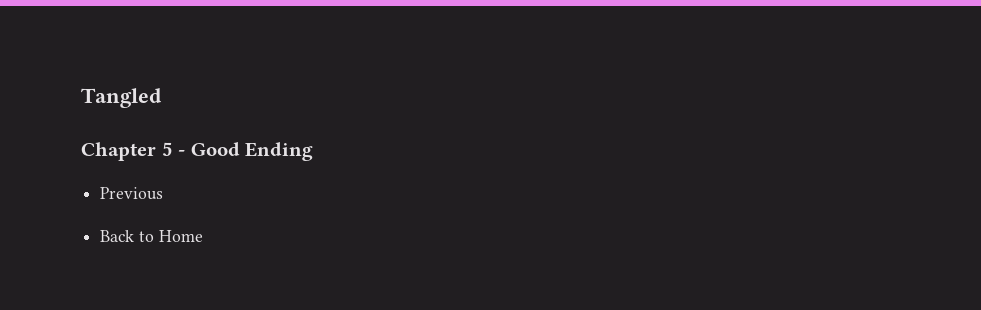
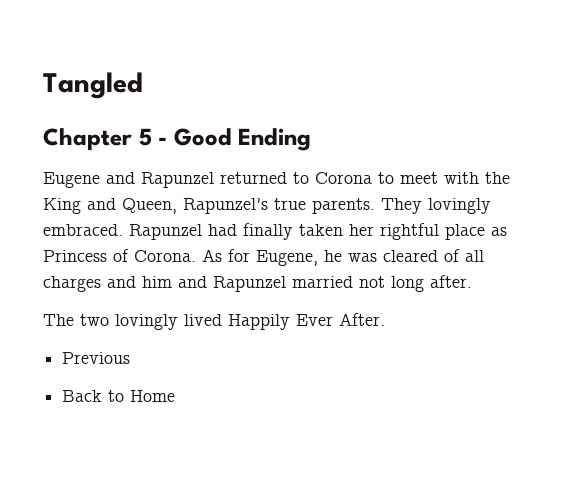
(314, 151) none -> [43,172,510,188] [43,198,491,214] [43,223,507,240] [43,249,484,266] [43,275,472,292] [43,313,385,330] // Eugene and Rapunzel returned to Corona to meet with the King and Queen, Rapunzel’s true parents. They lovingly embraced. Rapunzel had finally taken her rightful place as Princess of Corona. As for Eugene, he was cleared of all charges and him and Rapunzel married not long after. // The two lovingly lived Happily Ever After.

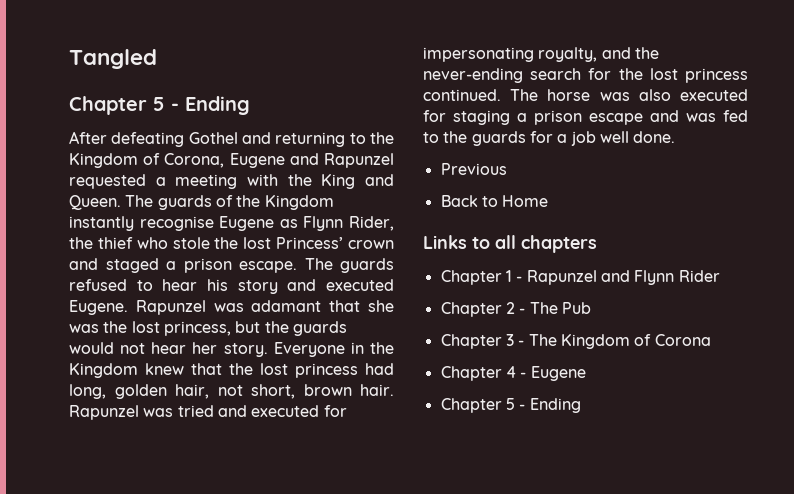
[173,128,232,146] Good -> (179, 107) none
[43,172,510,188] [43,198,491,214] [43,223,507,240] [43,249,484,266] [43,275,472,292] [43,313,385,330] [62,352,131,364] [62,390,176,402] Eugene and Rapunzel returned to Corona to meet with the King and Queen, Rapunzel’s true parents. They lovingly embraced. Rapunzel had finally taken her rightful place as Princess of Corona. As for Eugene, he was cleared of all charges and him and Rapunzel married not long after. // The two lovingly lived Happily Ever After. // Previous // Back to Home -> [69,131,394,147] [69,153,395,168] [69,174,394,189] [69,195,334,210] [69,216,394,231] [69,237,394,249] [69,258,394,273] [69,279,394,294] [69,300,395,315] [69,321,347,336] [69,342,394,357] [69,363,394,378] [69,384,394,399] [69,405,347,420] [423,47,659,62] [423,68,748,83] [423,89,748,101] [423,110,748,125] [423,131,676,146] [440,163,507,175] [440,195,549,207] [423,235,597,253] [440,270,720,285] [440,302,591,317] [440,334,711,349] [440,366,586,381] [440,398,581,413] After defeating Gothel and returning to the Kingdom of Corona, Eugene and Rapunzel requested a meeting with the King and Queen. The guards of the Kingdom instantly recognise Eugene as Flynn Rider, the thief who stole the lost Princess’ crown and staged a prison escape. The guards refused to hear his story and executed Eugene. Rapunzel was adamant that she was the lost princess, but the guards would not hear her story. Everyone in the Kingdom knew that the lost princess had long, golden hair, not short, brown hair. Rapunzel was tried and executed for impersonating royalty, and the never-ending search for the lost princess continued. The horse was also executed for staging a prison escape and was fed to the guards for a job well done. // Previous // Back to Home // Links to all chapters // Chapter 1 - Rapunzel and Flynn Rider // Chapter 2 - The Pub // Chapter 3 - The Kingdom of Corona // Chapter 4 - Eugene // Chapter 5 - Ending

